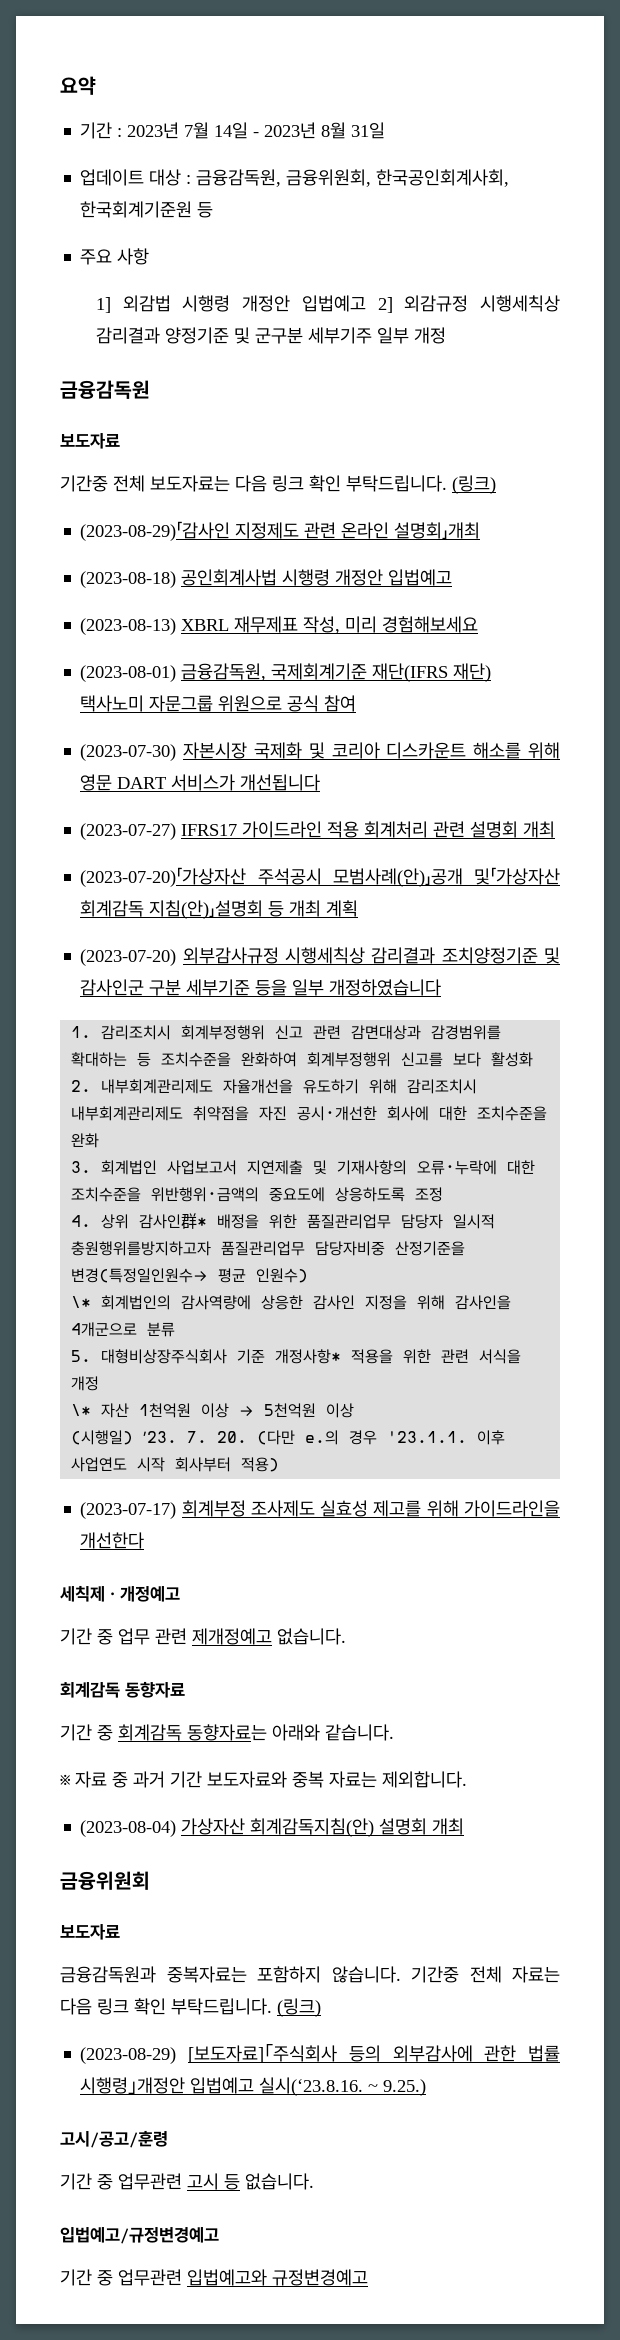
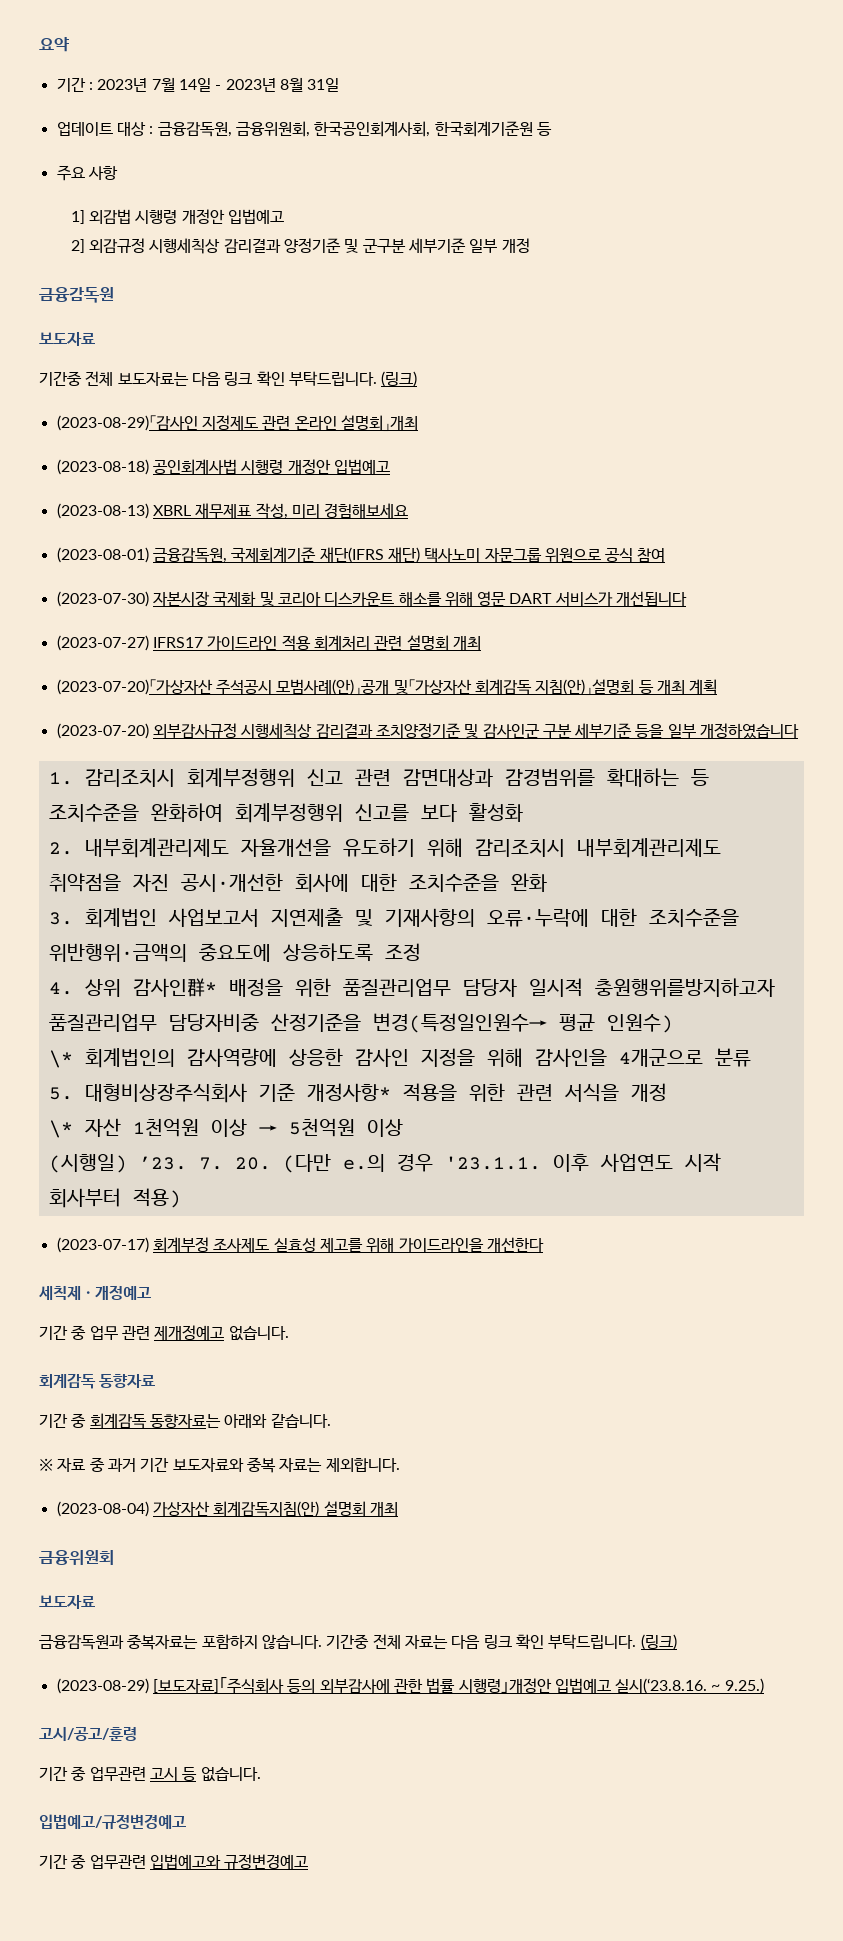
(366, 303) none -> (285, 216) //
[308,327,373,344] 세부기주 -> [407,238,466,253] 세부기준

